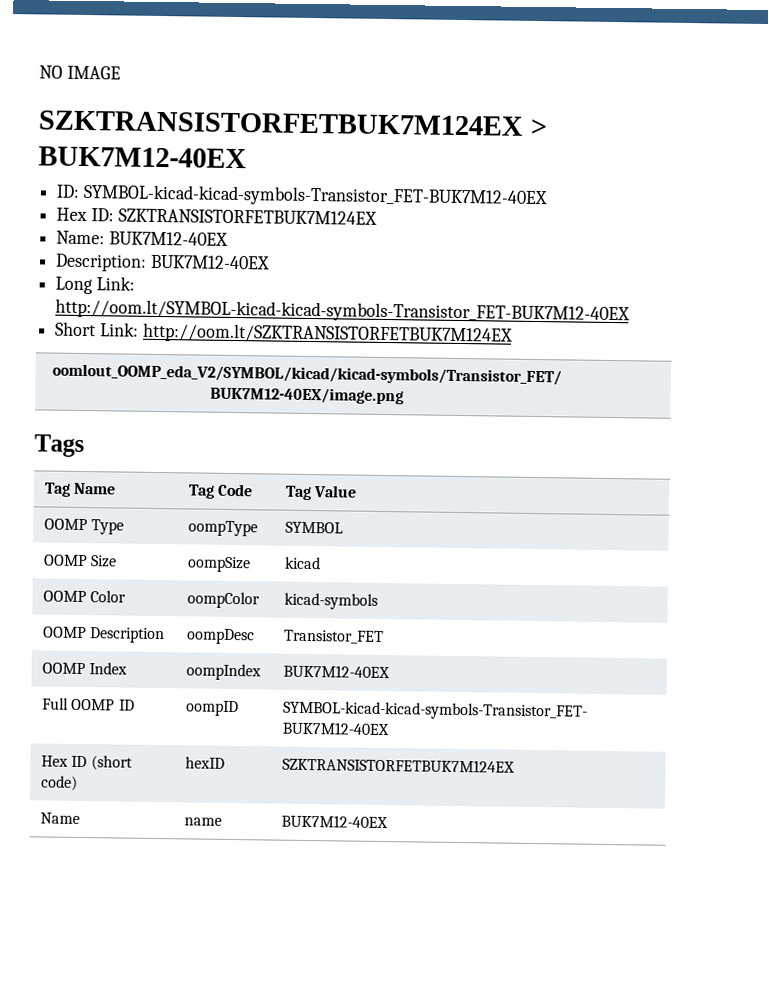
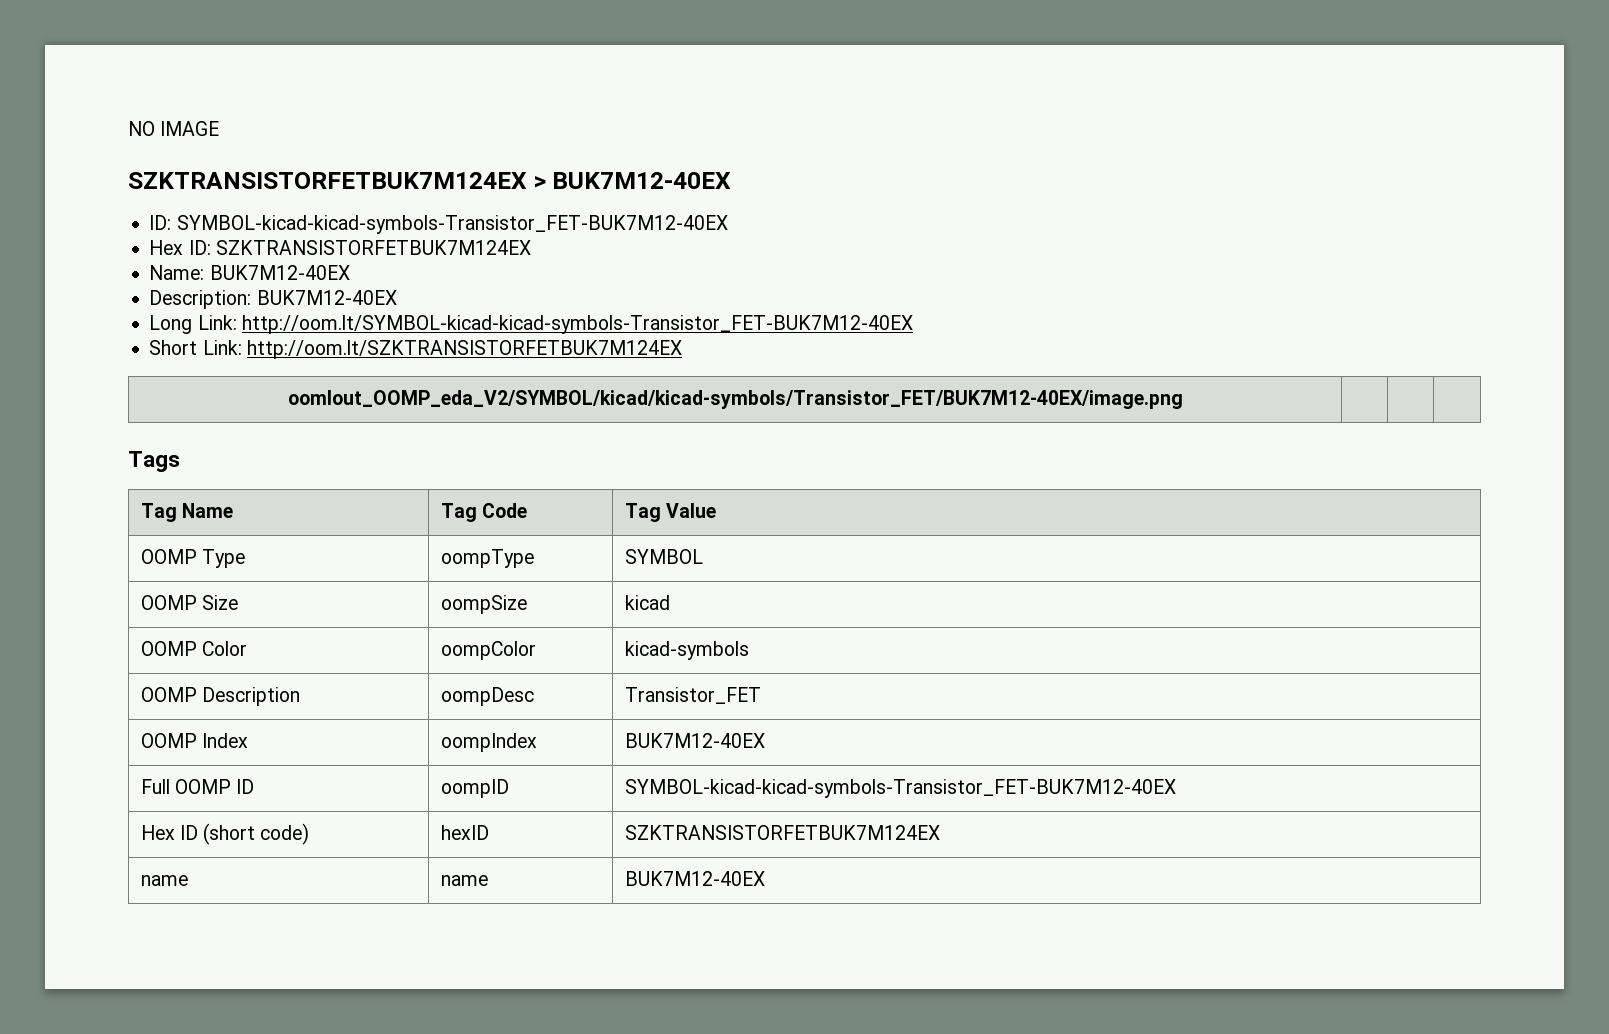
[39,812,80,824] Name -> [140,875,188,886] name

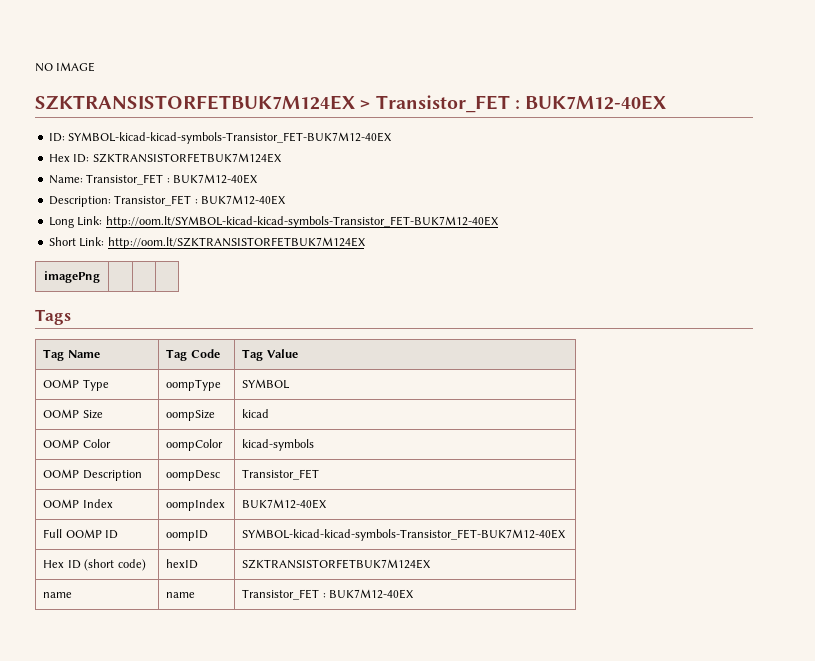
(546, 182) none -> [375,95,520,113] Transistor_FET :
(205, 272) none -> [86,174,170,185] Transistor_FET :
(252, 299) none -> [114,195,198,206] Transistor_FET :
[287,390,1183,409] oomlout_OOMP_eda_V2/SYMBOL/kicad/kicad-symbols/Transistor_FET/BUK7M12-40EX/image.png -> [44,271,100,283] imagePng
(488, 880) none -> [242,589,326,600] Transistor_FET :

